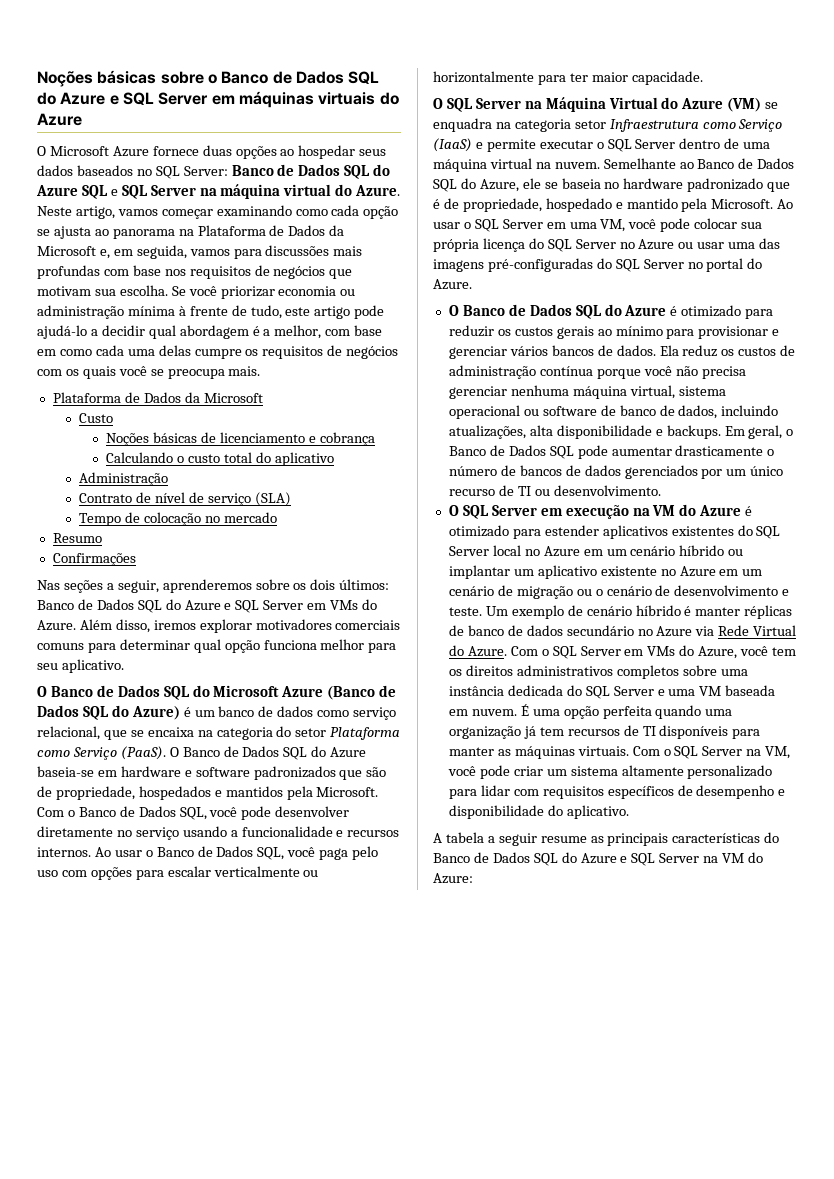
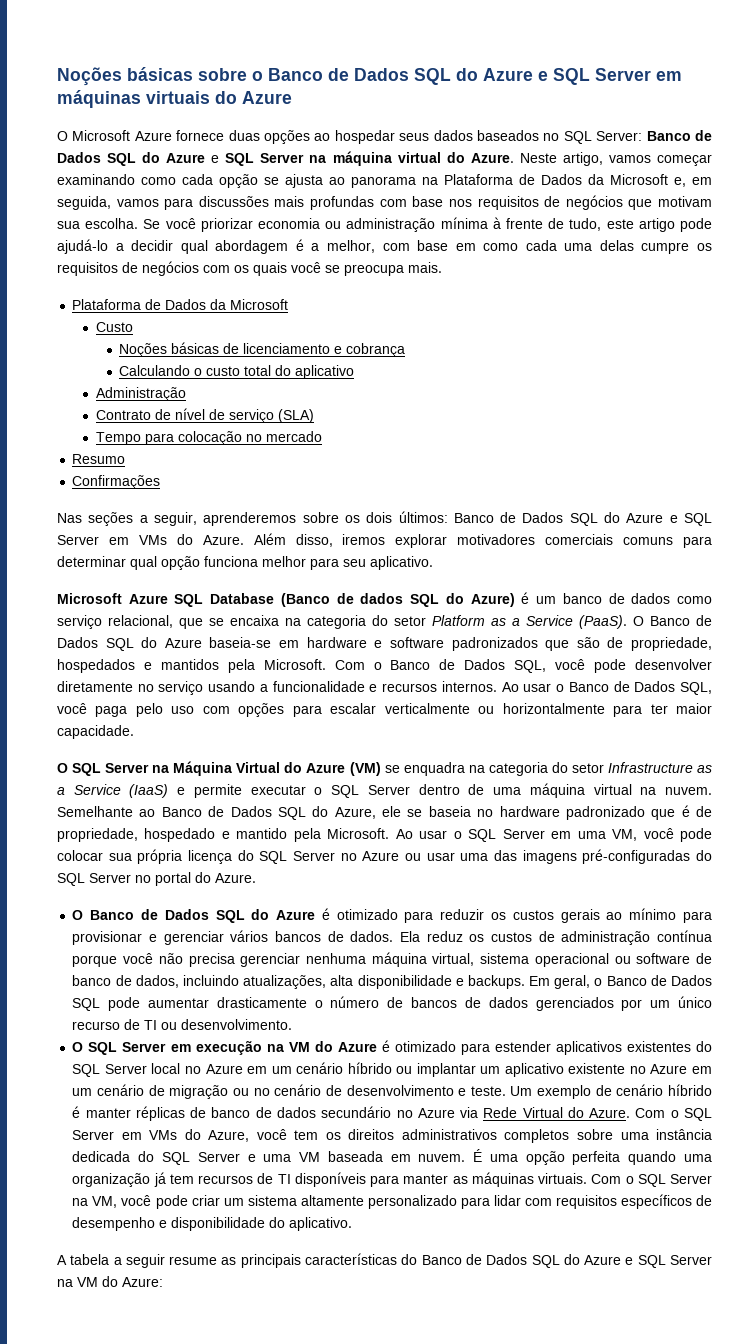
[81,185,108,199] SQL -> (206, 158) none
[125,512,141,523] de -> [144,433,174,445] para
[37,685,324,700] O Banco de Dados SQL do Microsoft Azure -> [57,593,275,607] Microsoft Azure SQL Database
[37,705,79,717] Dados -> [360,593,404,604] dados
[330,727,401,740] [37,747,117,760] Plataforma como Serviço -> [432,615,573,626] Platform as a Service
[574,119,783,132] setor Infraestrutura como Serviço -> [551,762,712,773] [57,784,121,795] do setor Infrastructure as a Service
[595,589,603,596] o -> [253,1088,270,1096] no

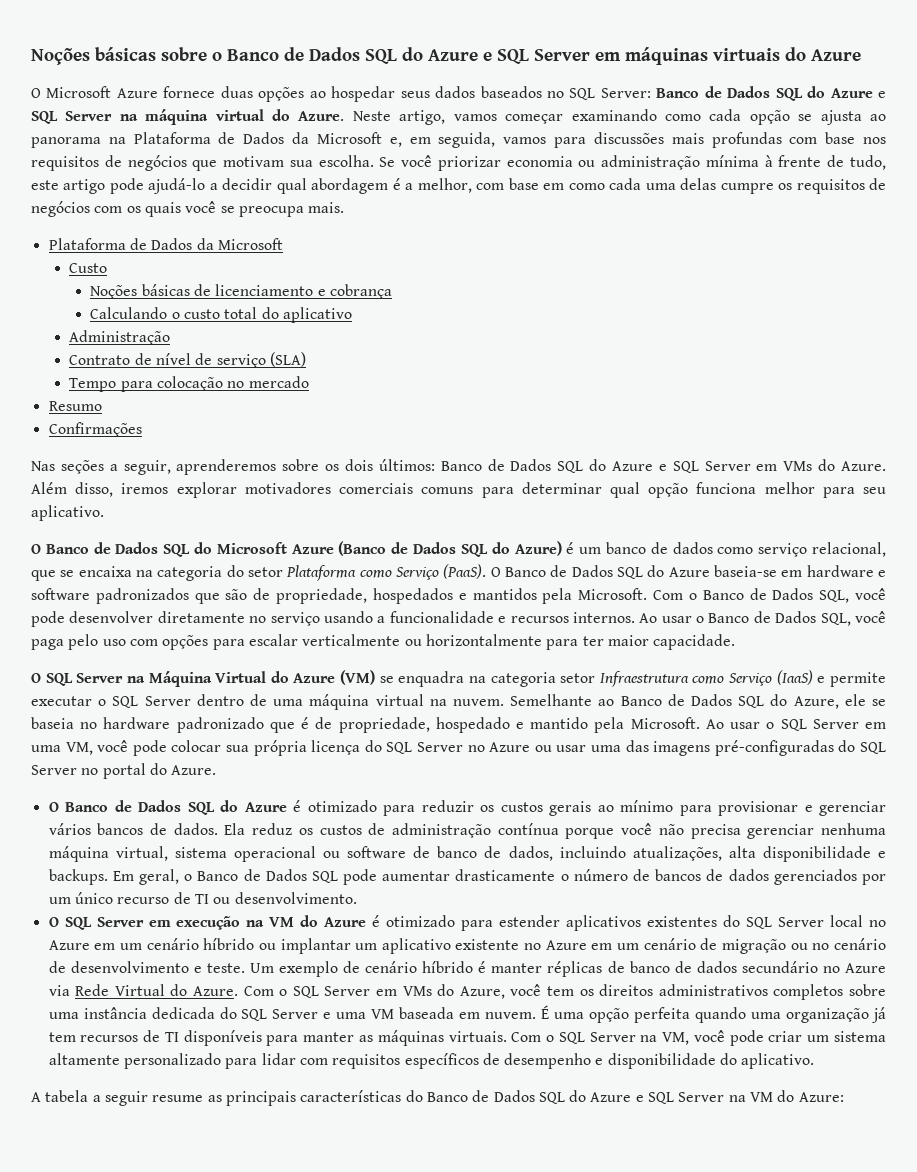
[57,593,275,607] Microsoft Azure SQL Database -> [31,542,334,557] O Banco de Dados SQL do Microsoft Azure
[360,593,404,604] dados -> [413,542,457,554] Dados
[432,615,573,626] Platform as a Service -> [286,565,439,581] Plataforma como Serviço
[551,762,712,773] [57,784,121,795] do setor Infrastructure as a Service -> [560,671,773,687] setor Infraestrutura como Serviço

